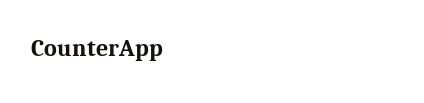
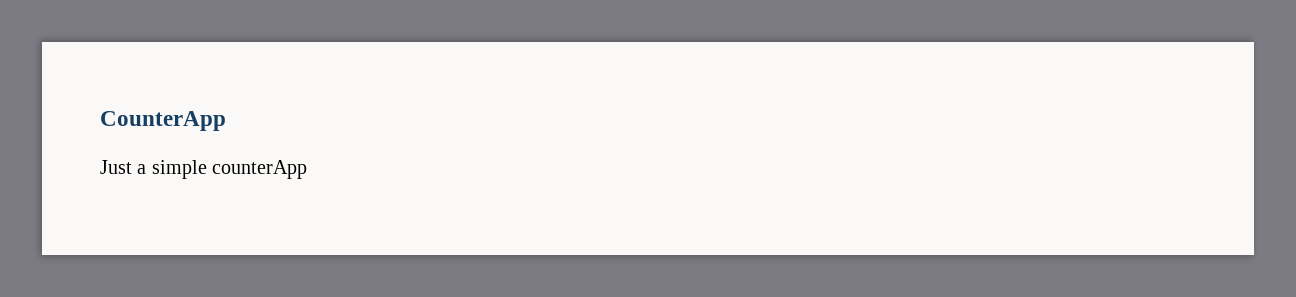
(163, 50) none -> [100,160,308,179] // Just a simple counterApp

